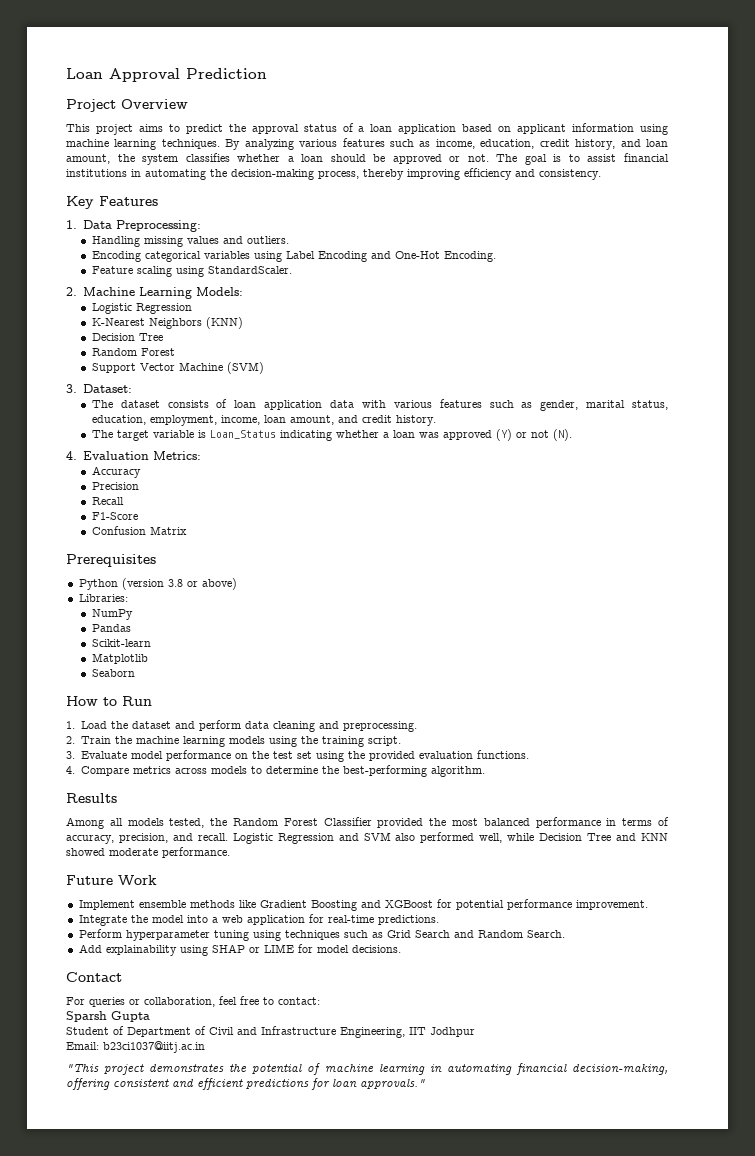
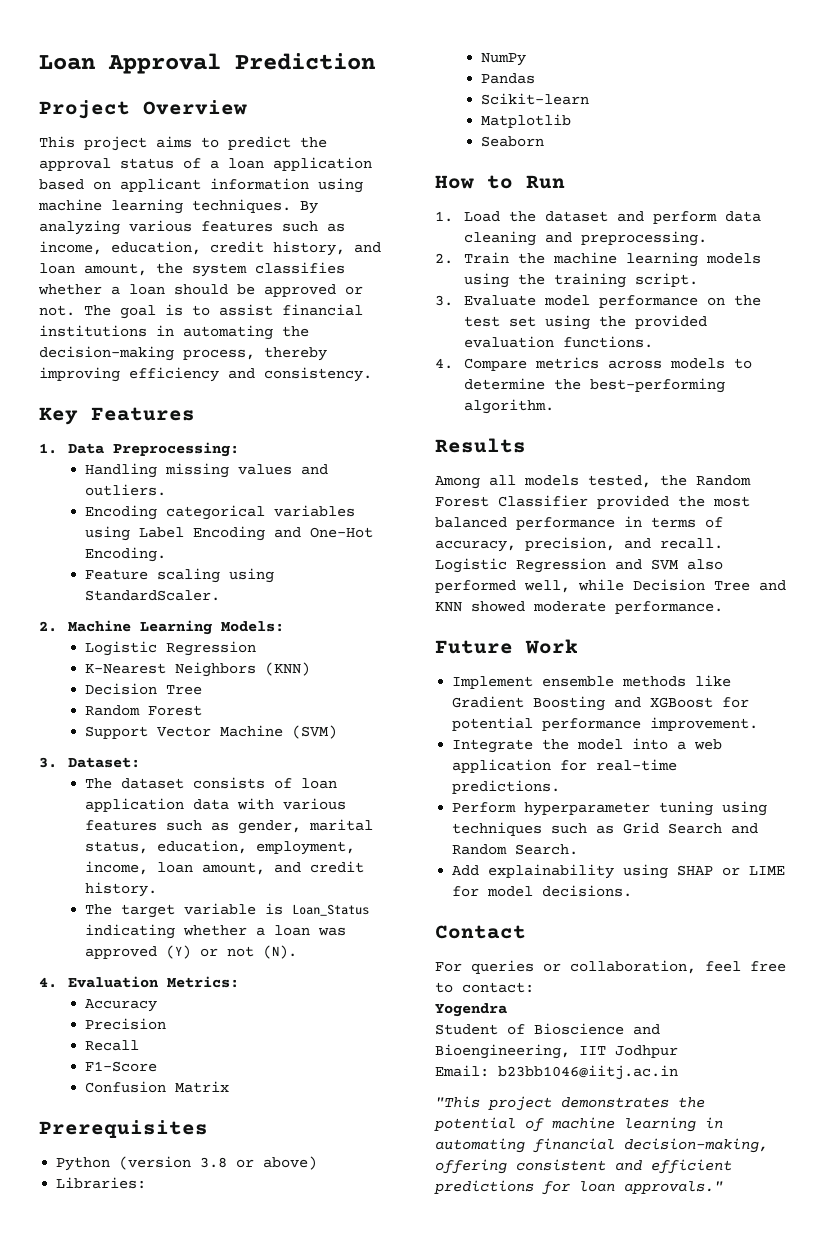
[66,1011,150,1022] Sparsh Gupta -> [435,1003,507,1017] Yogendra
[127,1026,405,1038] Department of Civil and Infrastructure Engineering, -> [534,1023,660,1035] [435,1044,570,1059] Bioscience and Bioengineering,
[103,1041,205,1053] b23ci1037@iitj.ac.in -> [498,1065,678,1080] b23bb1046@iitj.ac.in

